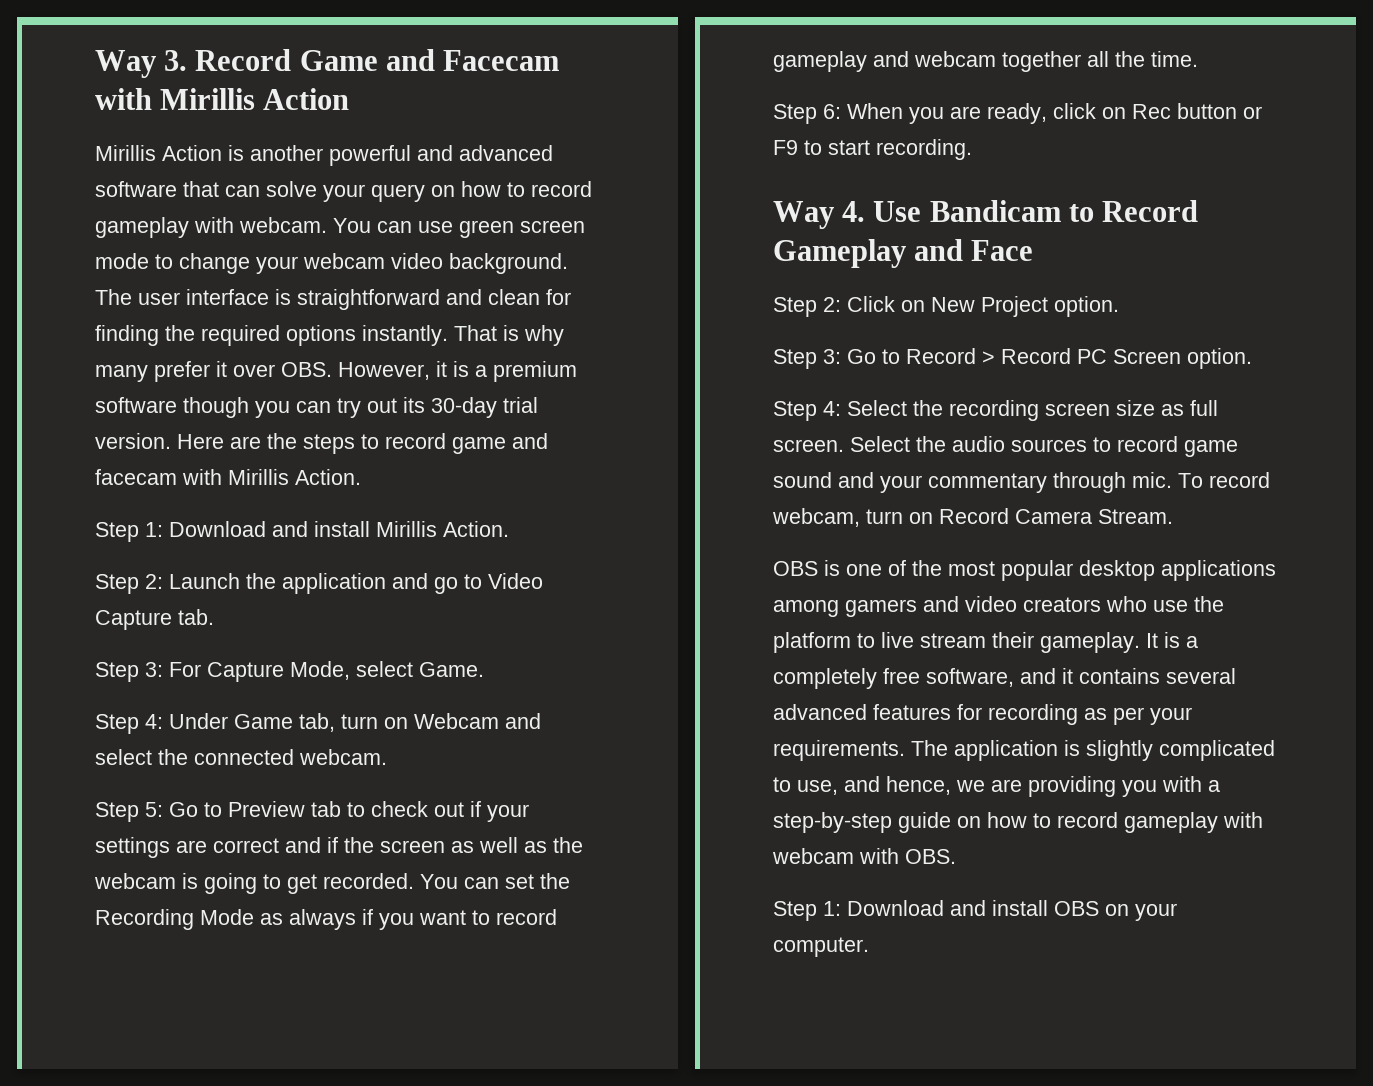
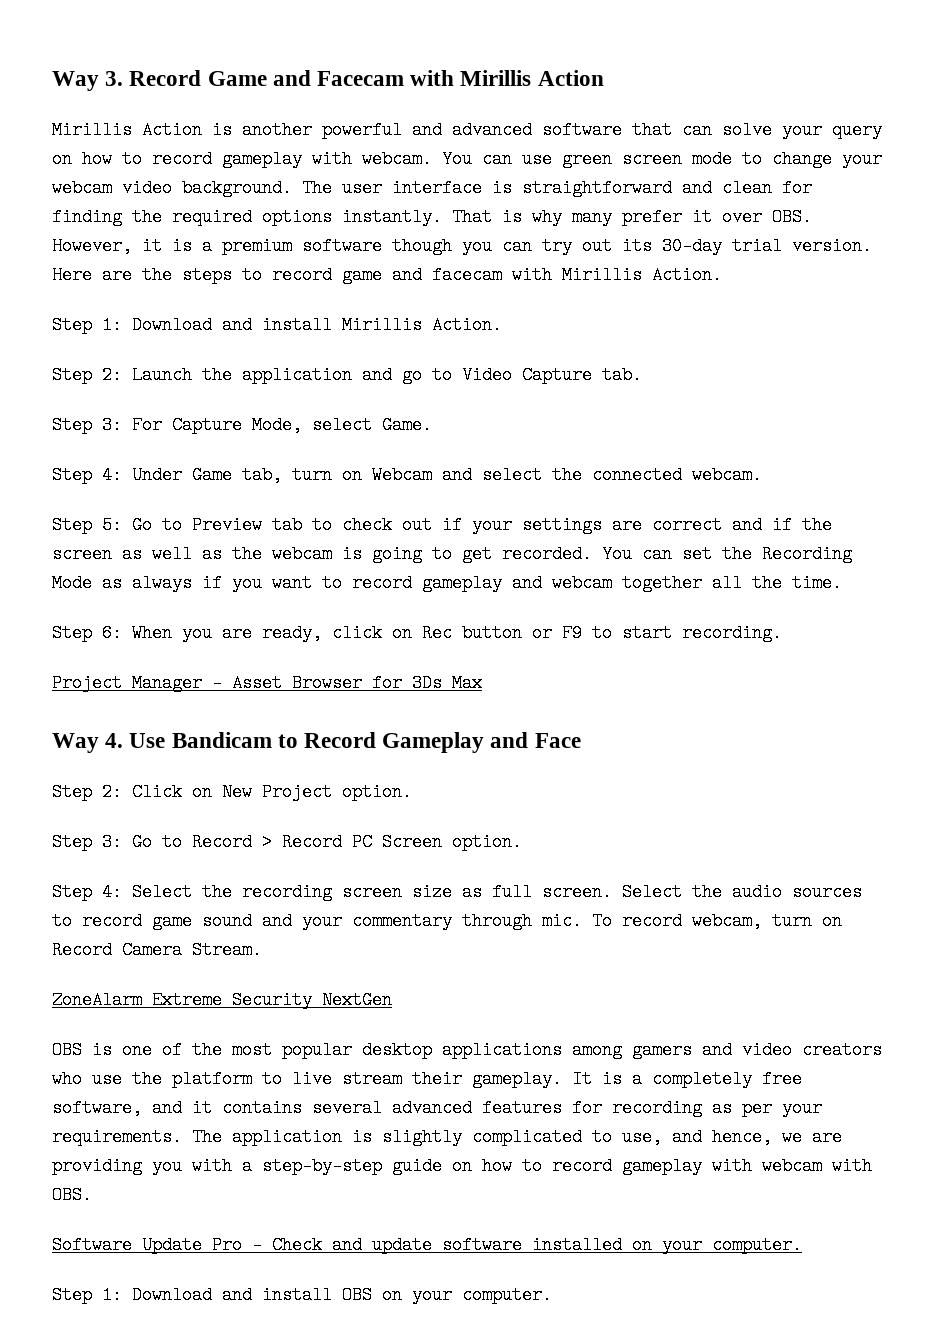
(972, 149) none -> [52,674,482,692] // Project Manager - Asset Browser for 3Ds Max
(1173, 516) none -> [52,991,392,1009] // ZoneAlarm Extreme Security NextGen
(956, 856) none -> [52,1236,802,1254] // Software Update Pro - Check and update software installed on your computer.

